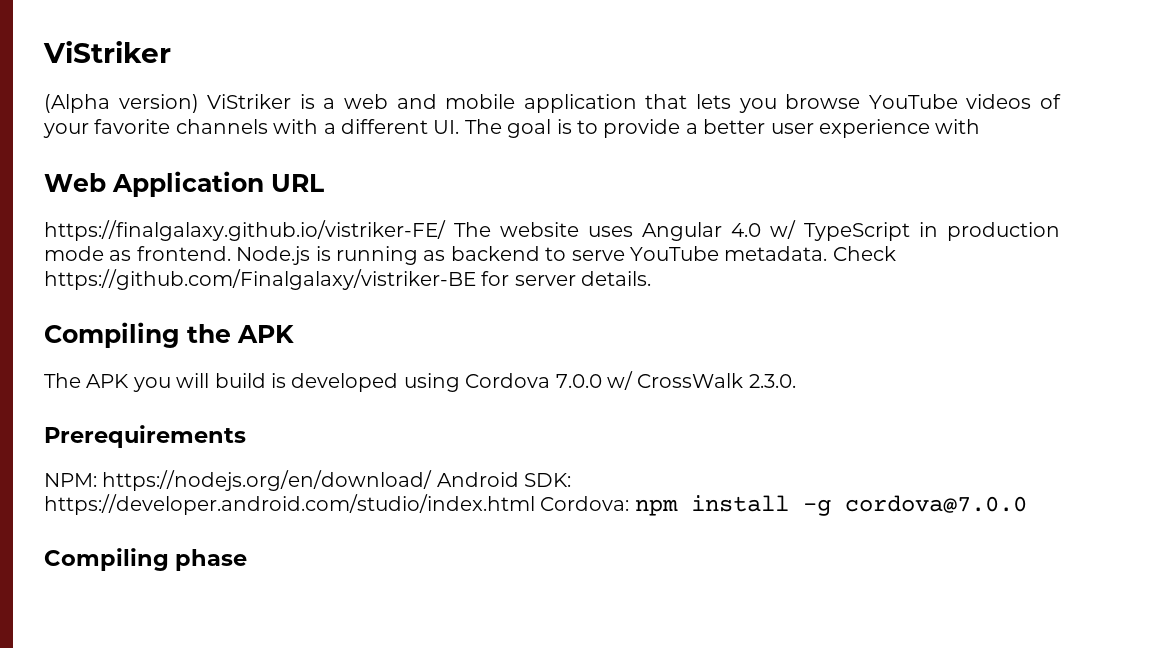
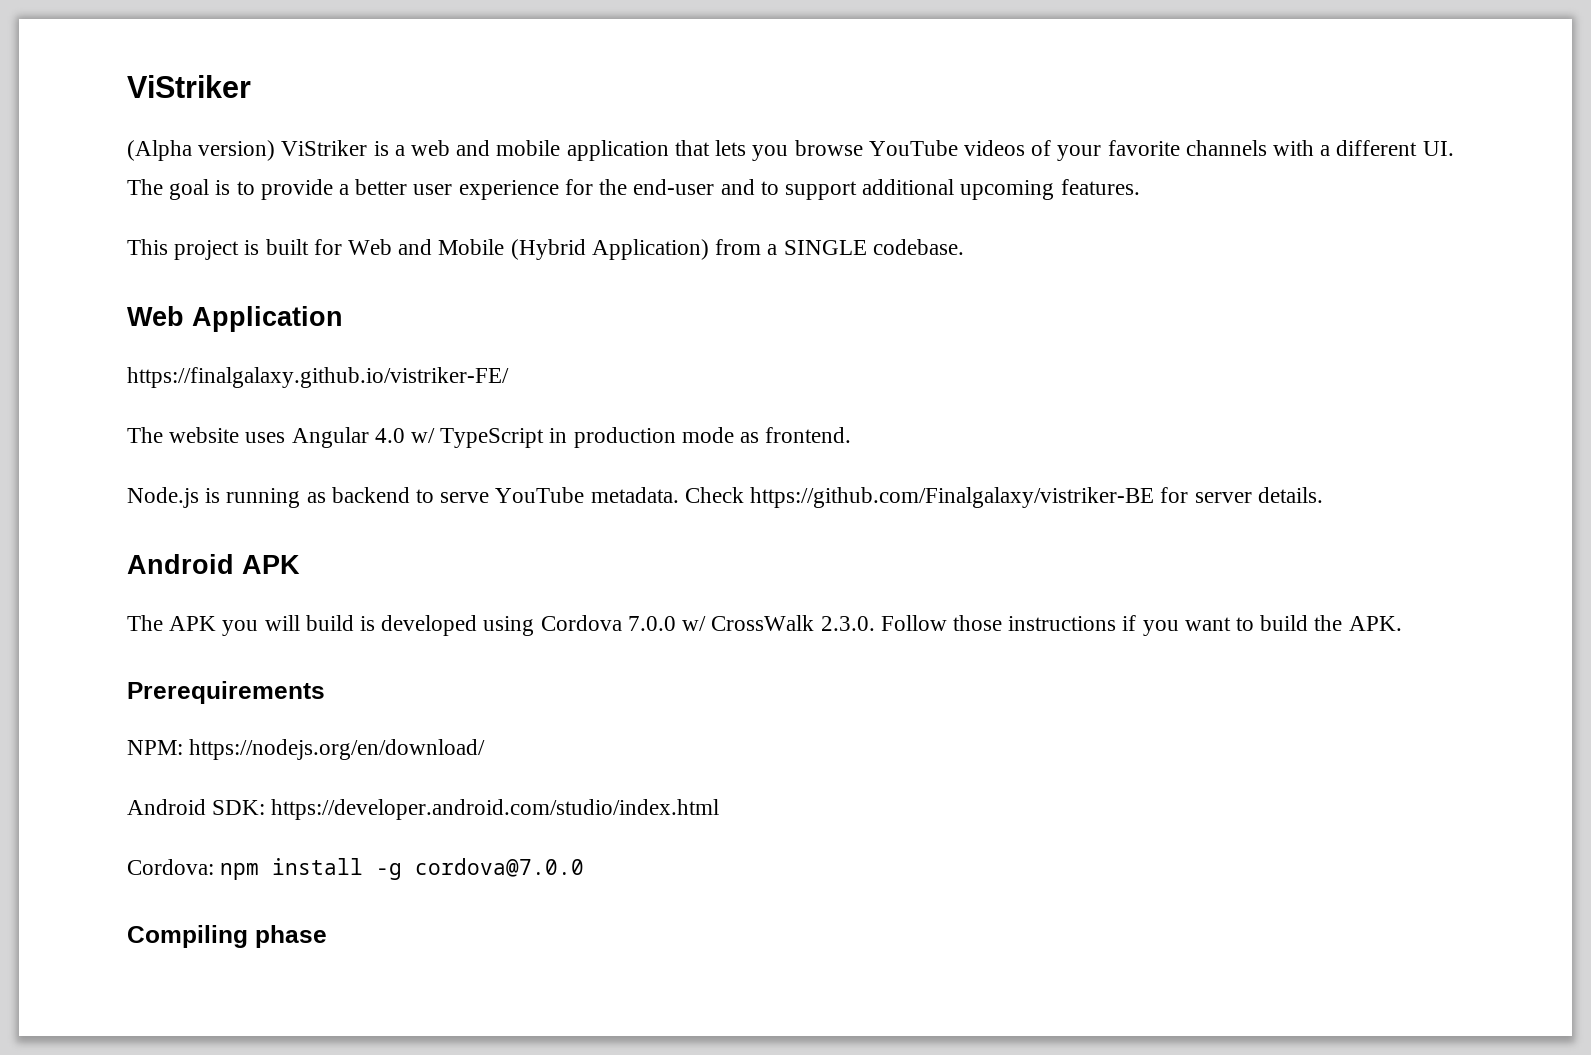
[935,119,981,134] with -> [564,179,1140,200] [127,239,964,260] for the end-user and to support additional upcoming features. // This project is built for Web and Mobile (Hybrid Application) from a SINGLE codebase.
[271,174,324,192] URL -> (343, 319) none
(446, 230) none -> (509, 377) //
(231, 253) none -> (852, 435) //
[44,322,231,348] Compiling the -> [127,554,234,574] Android
(796, 381) none -> [880,615,1402,636] Follow those instructions if you want to build the APK.
(433, 480) none -> (486, 749) //
(535, 504) none -> (720, 809) //

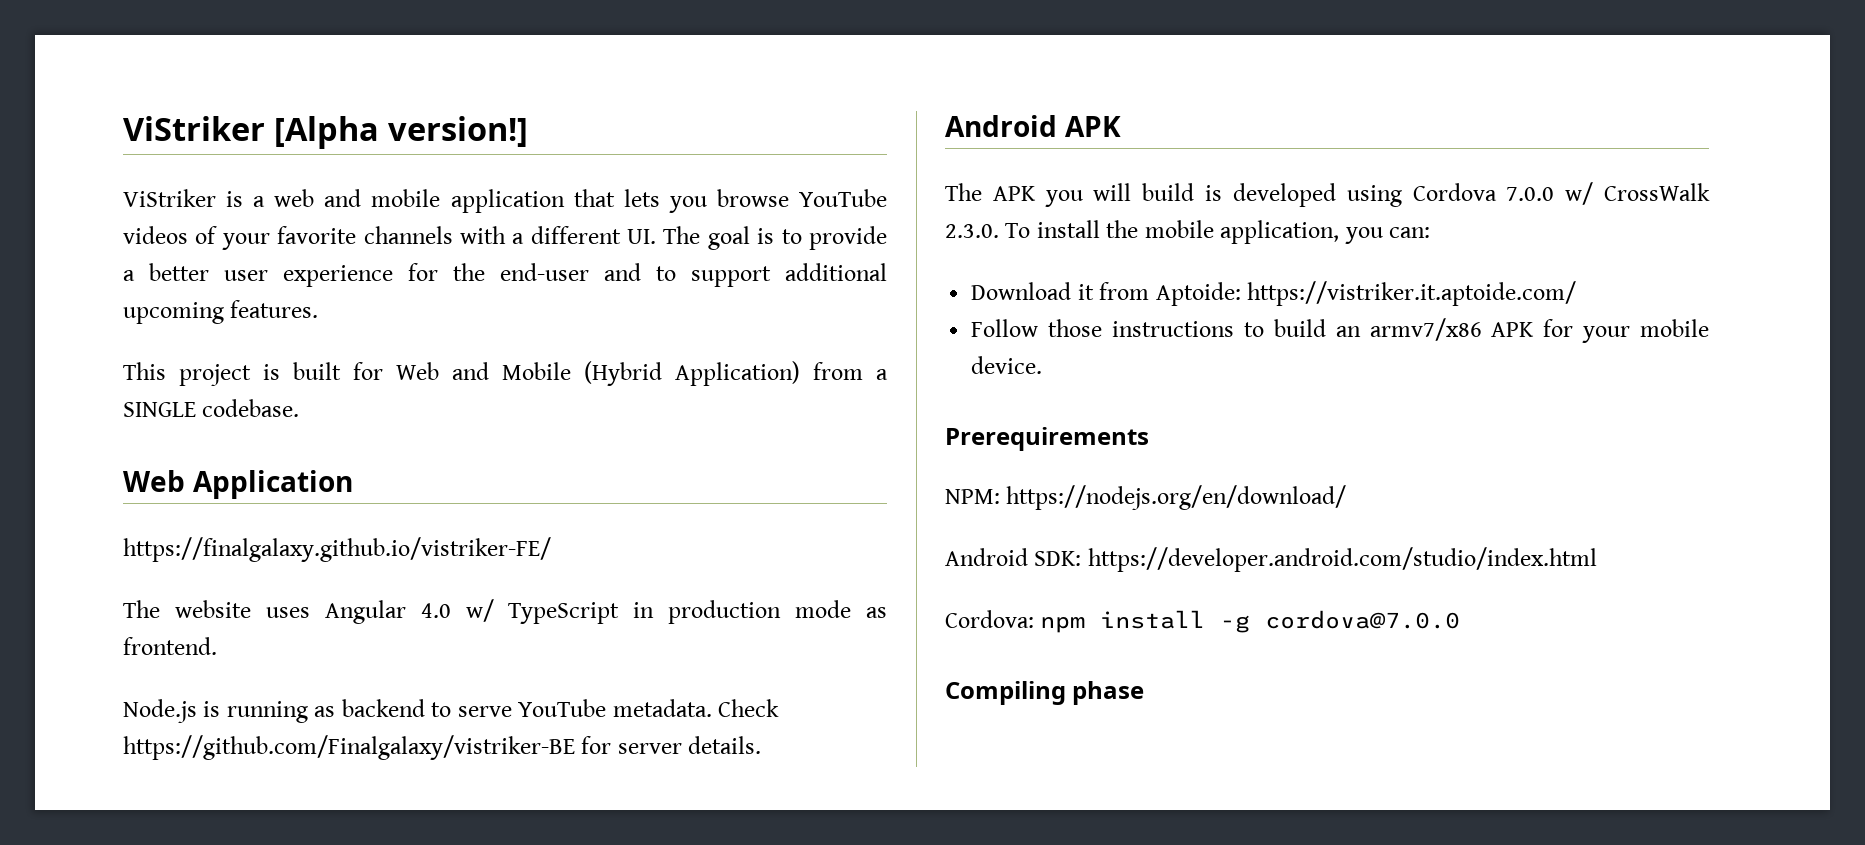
[127,75,251,98] [127,140,276,161] ViStriker // (Alpha version) -> [123,116,528,149] ViStriker [Alpha version!] //
[880,615,1402,636] Follow those instructions if you want to build the APK. -> [1005,220,1431,244] [971,281,1577,306] [971,318,1709,343] [971,356,1043,374] To install the mobile application, you can: // Download it from Aptoide: https://vistriker.it.aptoide.com/ // Follow those instructions to build an armv7/x86 APK for your mobile device.

